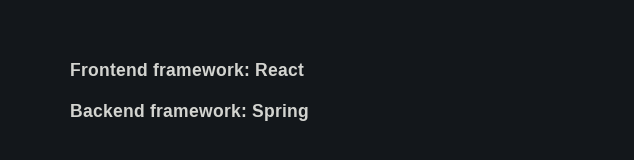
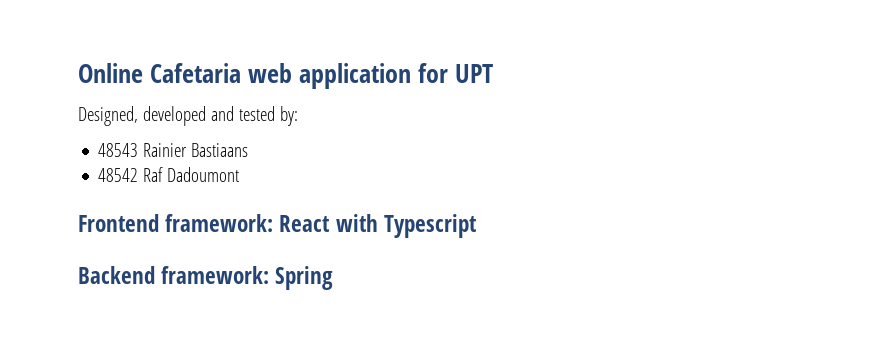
(70, 69) none -> [78,63,494,89] [78,106,298,126] [98,143,249,157] [98,167,240,182] Online Cafetaria web application for UPT // Designed, developed and tested by: // 48543 Rainier Bastiaans // 48542 Raf Dadoumont //
(304, 69) none -> [335,214,476,238] with Typescript

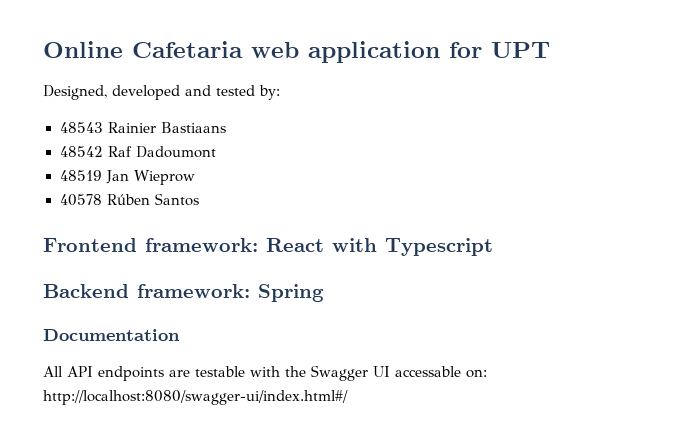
(240, 174) none -> [59,170,195,185] [59,193,199,206] // 48519 Jan Wieprow // 40578 Rúben Santos
(334, 278) none -> [43,329,180,341] [43,365,487,381] [43,390,348,405] // Documentation // All API endpoints are testable with the Swagger UI accessable on: http://localhost:8080/swagger-ui/index.html#/

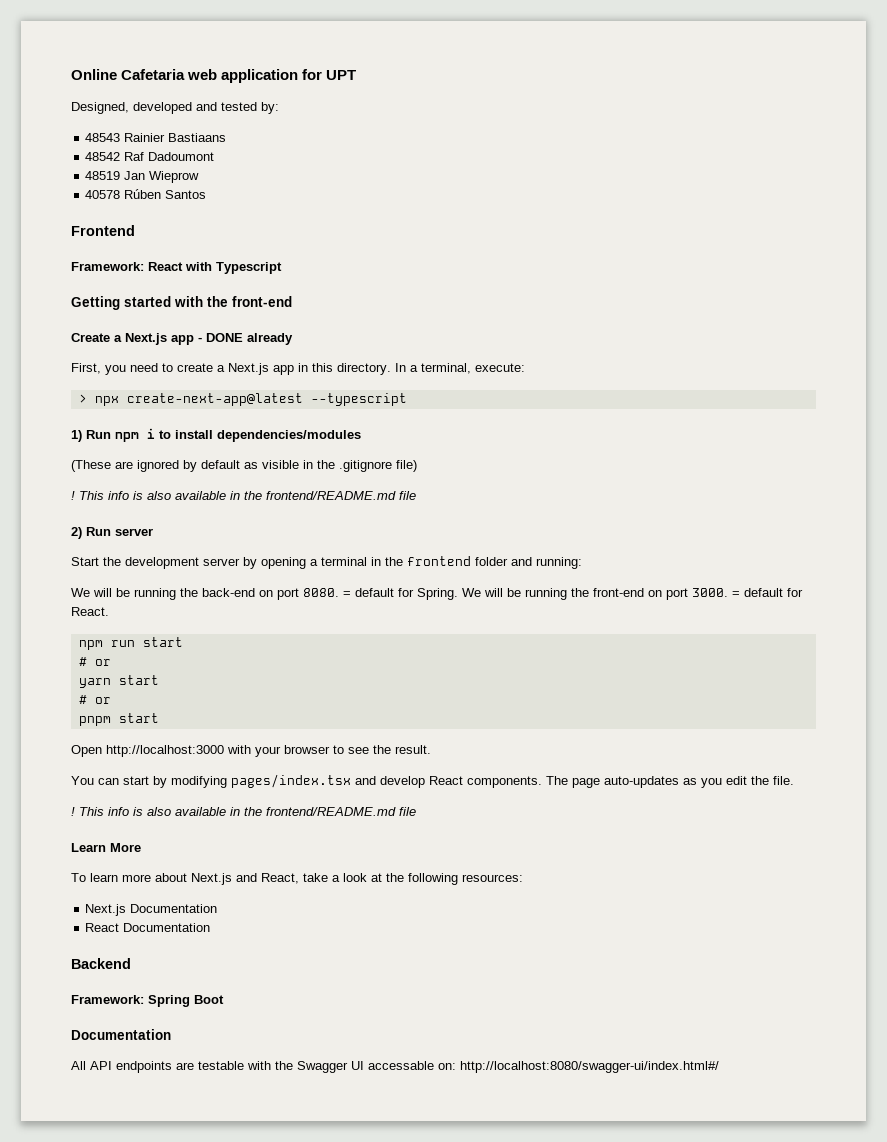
[145,238,258,252] framework: -> [71,262,144,271] // Framework:
(493, 247) none -> [71,296,292,310] [71,333,293,345] [71,363,525,375] [78,393,407,406] [71,428,361,442] [71,460,417,472] [71,491,416,500] [71,527,153,539] [71,556,582,569] [71,588,803,600] [71,607,109,616] [78,637,183,650] [78,657,111,666] [78,675,159,688] [78,695,111,704] [78,713,159,726] [71,745,431,757] [71,774,794,788] [71,807,416,816] [71,843,141,852] [71,873,523,885] [85,904,218,916] [85,923,211,932] // Getting started with the front-end // Create a Next.js app - DONE already // First, you need to create a Next.js app in this directory. In a terminal, execute: // > npx create-next-app@latest --typescript // 1) Run npm i to install dependencies/modules // (These are ignored by default as visible in the .gitignore file) // ! This info is also available in the frontend/README.md file // 2) Run server // Start the development server by opening a terminal in the frontend folder and running: // We will be running the back-end on port 8080. = default for Spring. We will be running the front-end on port 3000. = default for React. // npm run start // # or // yarn start // # or // pnpm start // Open http://localhost:3000 with your browser to see the result. // You can start by modifying pages/index.tsx and develop React components. The page auto-updates as you edit the file. // ! This info is also available in the frontend/README.md file // Learn More // To learn more about Next.js and React, take a look at the following resources: // Next.js Documentation // React Documentation
[137,284,250,298] framework: -> [71,995,144,1004] // Framework:
(324, 293) none -> [194,995,224,1004] Boot

